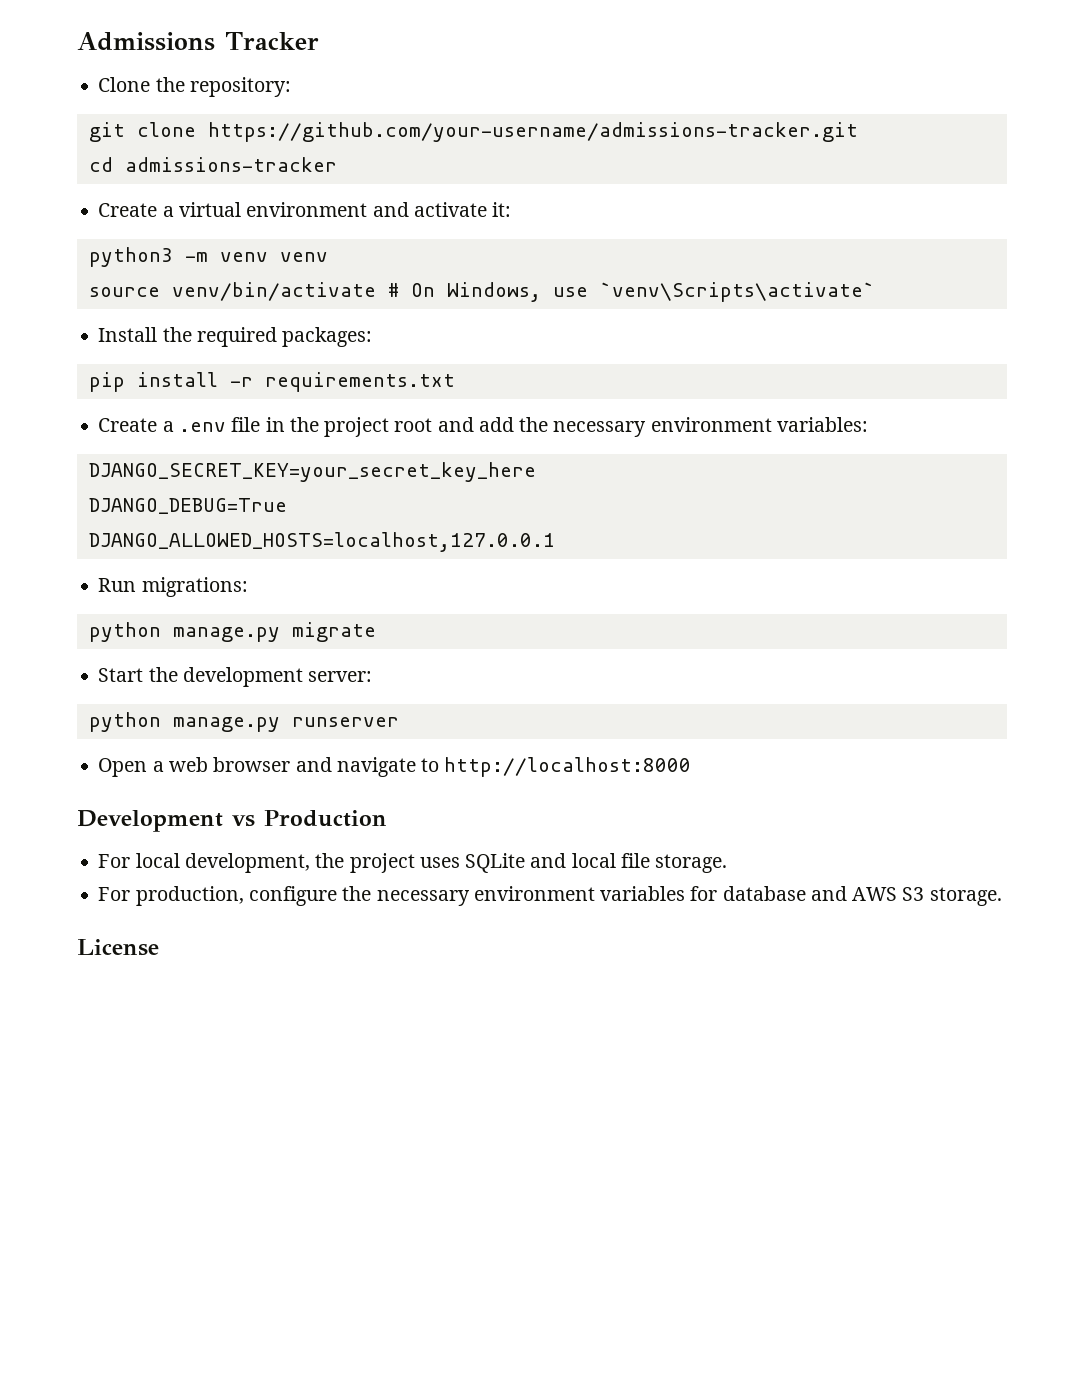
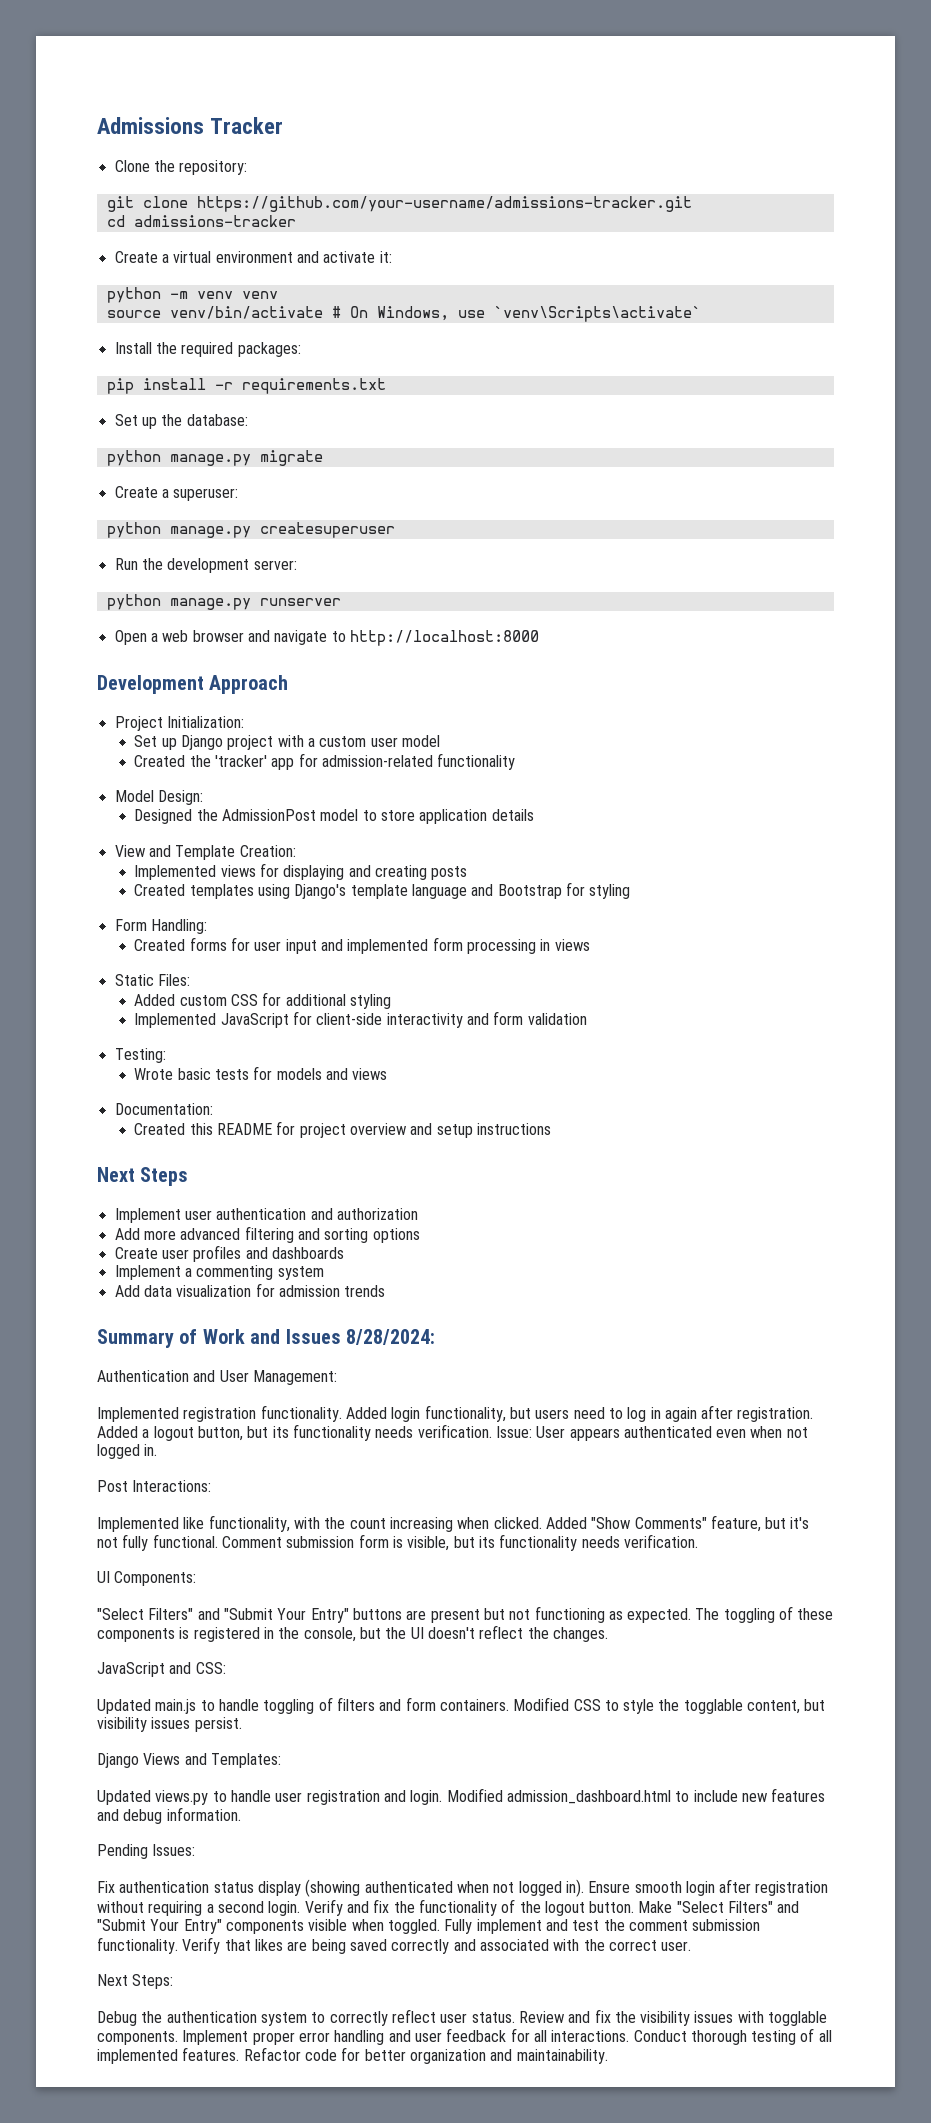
[88,247,173,267] python3 -> [106,287,161,303] python
[98,417,868,437] [88,462,536,482] [88,498,287,514] [88,532,555,552] [98,577,248,597] [88,622,376,642] [98,668,144,682] Create a .env file in the project root and add the necessary environment variables: // DJANGO_SECRET_KEY=your_secret_key_here // DJANGO_DEBUG=True // DJANGO_ALLOWED_HOSTS=localhost,127.0.0.1 // Run migrations: // python manage.py migrate // Start -> [114,414,248,429] [106,450,323,466] [114,486,239,501] [106,522,395,538] [114,558,138,570] Set up the database: // python manage.py migrate // Create a superuser: // python manage.py createsuperuser // Run
[232,810,387,827] [98,853,728,873] [98,886,1002,906] [77,939,159,956] vs Production // For local development, the project uses SQLite and local file storage. // For production, configure the necessary environment variables for database and AWS S3 storage. // License -> [209,675,289,694] [114,716,244,731] [134,735,440,750] [134,753,516,770] [114,790,203,805] [134,809,534,824] [114,845,296,860] [134,863,468,880] [134,882,631,899] [114,919,207,934] [134,937,590,954] [114,974,190,986] [134,992,391,1009] [134,1011,587,1028] [114,1048,166,1063] [134,1066,388,1080] [114,1103,213,1115] [134,1121,551,1138] [97,1167,189,1186] [114,1208,418,1223] [114,1226,420,1243] [114,1245,344,1262] [114,1265,324,1280] [114,1283,386,1297] [97,1329,435,1348] [97,1370,337,1385] [97,1405,814,1422] [97,1424,808,1441] [97,1444,158,1459] [97,1480,212,1492] [97,1515,810,1532] [97,1534,698,1551] [97,1571,197,1586] [97,1606,834,1623] [97,1625,608,1642] [97,1662,226,1677] [97,1697,826,1714] [97,1717,242,1732] [97,1753,281,1768] [97,1788,826,1805] [97,1807,241,1824] [97,1844,196,1859] [97,1879,829,1897] [97,1899,800,1916] [97,1919,761,1934] [97,1937,692,1954] [97,1974,174,1989] [97,2009,828,2026] [97,2028,832,2045] [97,2047,608,2064] Approach // Project Initialization: // Set up Django project with a custom user model // Created the 'tracker' app for admission-related functionality // Model Design: // Designed the AdmissionPost model to store application details // View and Template Creation: // Implemented views for displaying and creating posts // Created templates using Django's template language and Bootstrap for styling // Form Handling: // Created forms for user input and implemented form processing in views // Static Files: // Added custom CSS for additional styling // Implemented JavaScript for client-side interactivity and form validation // Testing: // Wrote basic tests for models and views // Documentation: // Created this README for project overview and setup instructions // Next Steps // Implement user authentication and authorization // Add more advanced filtering and sorting options // Create user profiles and dashboards // Implement a commenting system // Add data visualization for admission trends // Summary of Work and Issues 8/28/2024: // Authentication and User Management: // Implemented registration functionality. Added login functionality, but users need to log in again after registration. Added a logout button, but its functionality needs verification. Issue: User appears authenticated even when not logged in. // Post Interactions: // Implemented like functionality, with the count increasing when clicked. Added "Show Comments" feature, but it's not fully functional. Comment submission form is visible, but its functionality needs verification. // UI Components: // "Select Filters" and "Submit Your Entry" buttons are present but not functioning as expected. The toggling of these components is registered in the console, but the UI doesn't reflect the changes. // JavaScript and CSS: // Updated main.js to handle toggling of filters and form containers. Modified CSS to style the togglable content, but visibility issues persist. // Django Views and Templates: // Updated views.py to handle user registration and login. Modified admission_dashboard.html to include new features and debug information. // Pending Issues: // Fix authentication status display (showing authenticated when not logged in). Ensure smooth login after registration without requiring a second login. Verify and fix the functionality of the logout button. Make "Select Filters" and "Submit Your Entry" components visible when toggled. Fully implement and test the comment submission functionality. Verify that likes are being saved correctly and associated with the correct user. // Next Steps: // Debug the authentication system to correctly reflect user status. Review and fix the visibility issues with togglable components. Implement proper error handling and user feedback for all interactions. Conduct thorough testing of all implemented features. Refactor code for better organization and maintainability.

